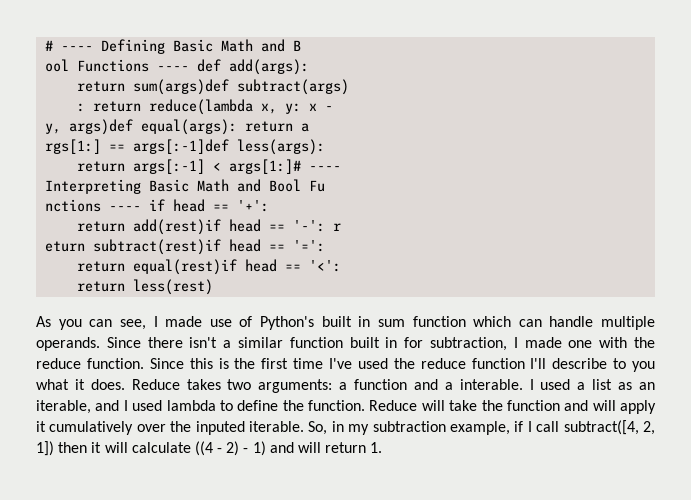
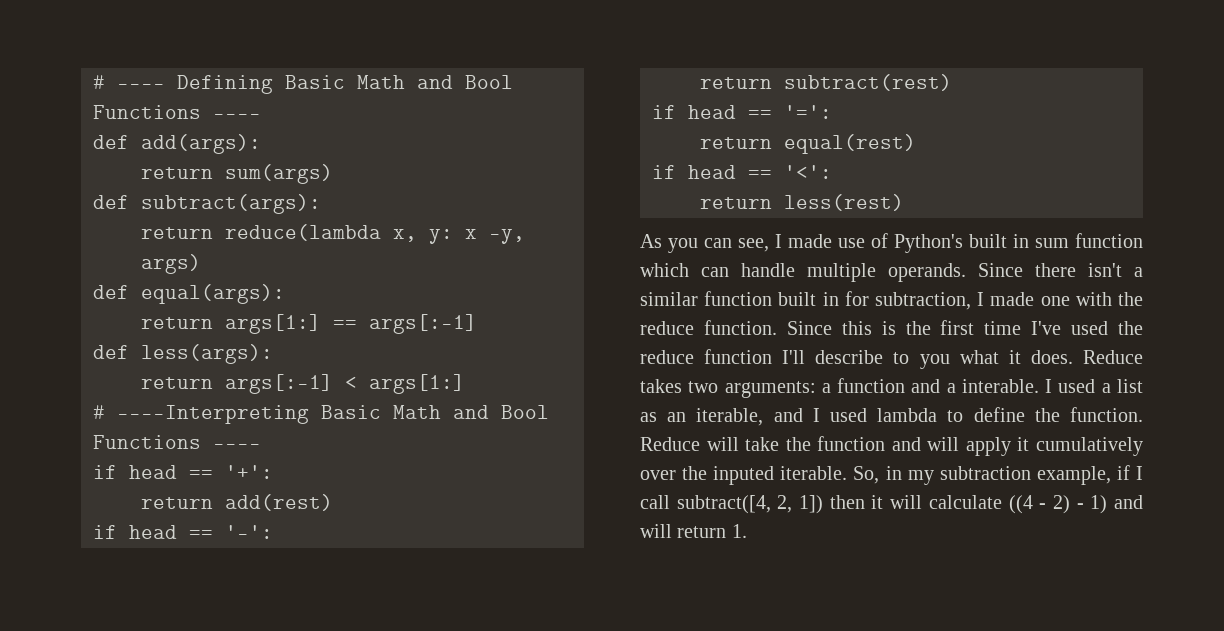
[293,40,302,51] [45,59,190,72] B // ool Functions ---- -> [465,75,513,89] [93,105,261,119] Bool Functions ---- //
[133,79,350,95] [77,103,86,112] sum(args)def subtract(args) // : -> [225,164,333,184] [93,194,321,214] sum(args) // def subtract(args): //
[325,106,334,111] [45,119,310,135] [45,139,230,154] - // y, args)def equal(args): return a // rgs[1:] == args[:-1]def -> [489,229,525,244] [141,254,201,274] [93,284,285,304] [141,314,477,334] [93,345,129,359] -y, args) // def equal(args): // return args[1:] == args[:-1] // def
[229,159,342,174] [45,179,326,194] [45,199,142,212] args[1:]# ---- // Interpreting Basic Math and Bool Fu // nctions ---- -> [369,374,465,394] [93,405,549,424] [93,435,261,449] args[1:] // # ----Interpreting Basic Math and Bool Functions ---- //
[133,219,222,235] add(rest)if -> [225,494,333,511] [93,525,117,539] add(rest) // if
[333,223,342,231] [45,239,222,255] r // eturn subtract(rest)if -> [700,74,952,91] [652,105,676,119] // return subtract(rest) // if
[133,259,238,275] equal(rest)if -> [784,134,916,154] [652,165,676,179] equal(rest) // if

